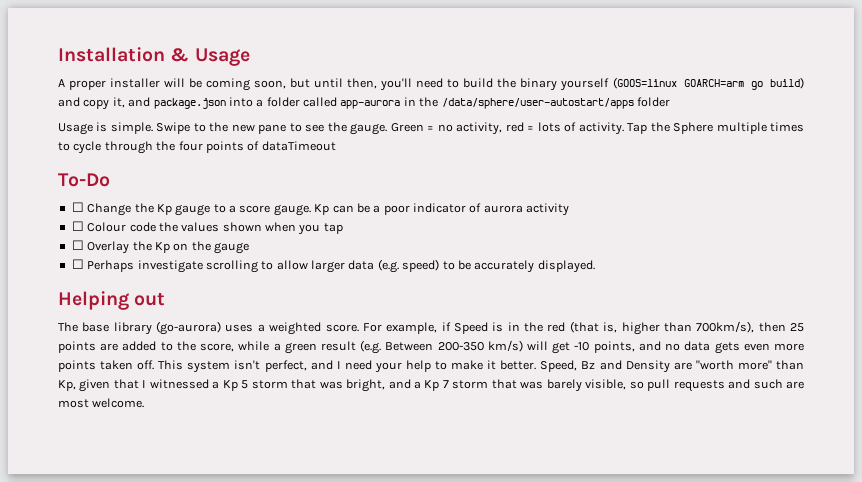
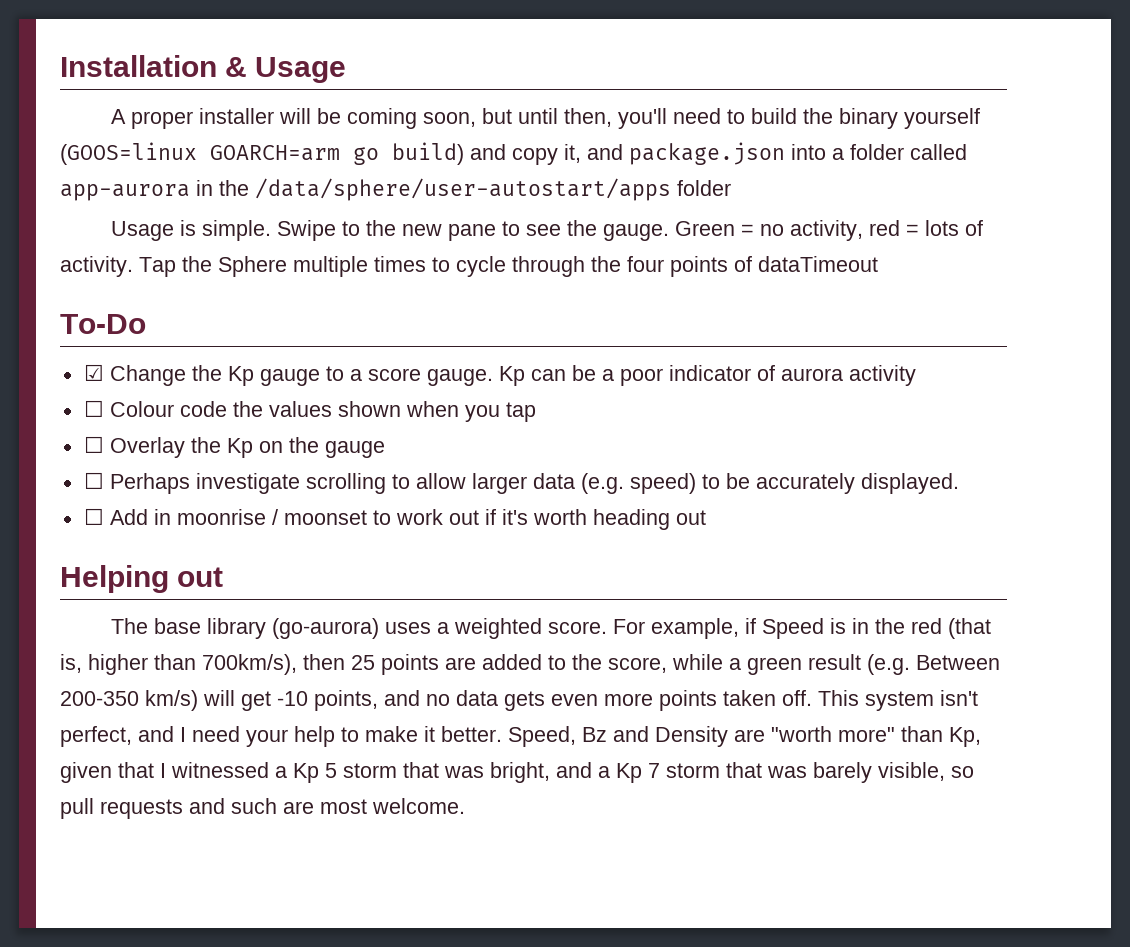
[71,202,84,212] ☐ -> [83,364,104,381] ☑
(595, 266) none -> [83,508,706,530] // ☐ Add in moonrise / moonset to work out if it's worth heading out

